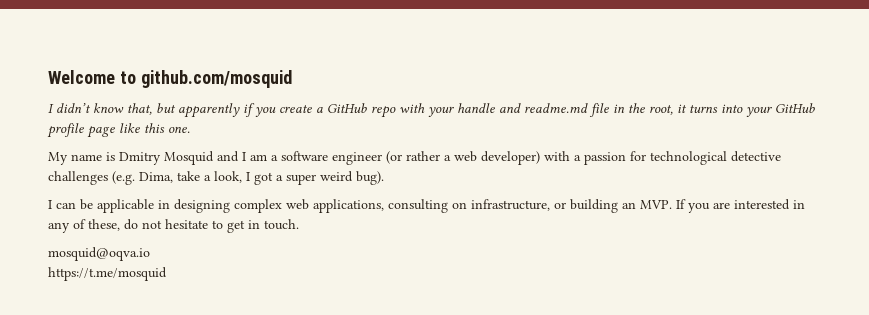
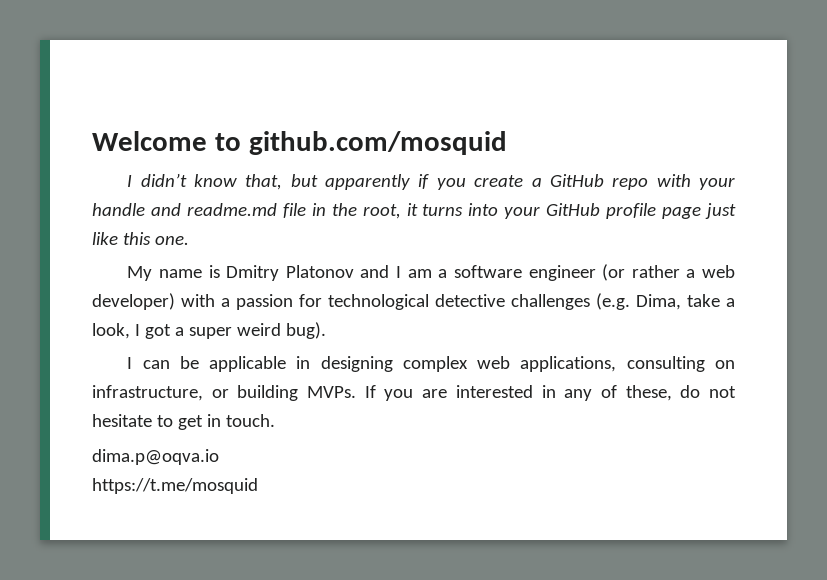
(115, 132) none -> [705,203,737,219] just
[164,151,214,165] Mosquid -> [285,265,354,278] Platonov
[622,200,672,209] an MVP. -> [307,386,357,398] MVPs.
[48,247,150,261] mosquid@oqva.io -> [92,449,219,465] dima.p@oqva.io

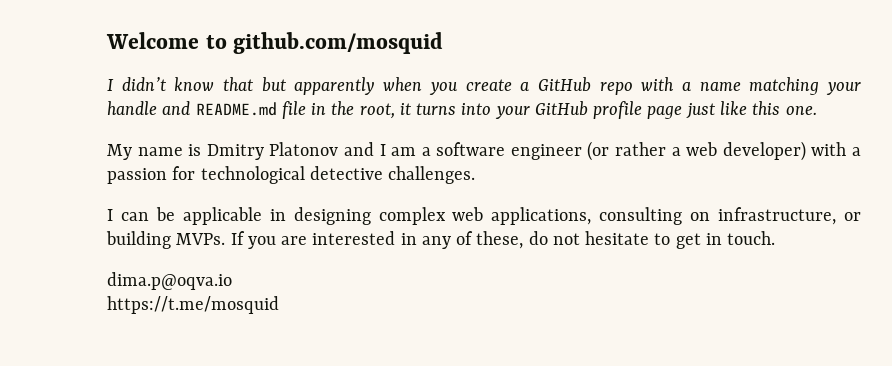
[245,174,283,190] that, -> [223,77,254,91] that
[418,174,430,189] if -> [383,77,423,91] when
(691, 180) none -> [681,77,820,95] a name matching
[186,203,277,216] readme.md -> [195,102,277,116] README.md
[511,293,735,310] [92,322,326,339] challenges (e.g. Dima, take a look, I got a super weird bug). -> [388,166,476,184] challenges.

